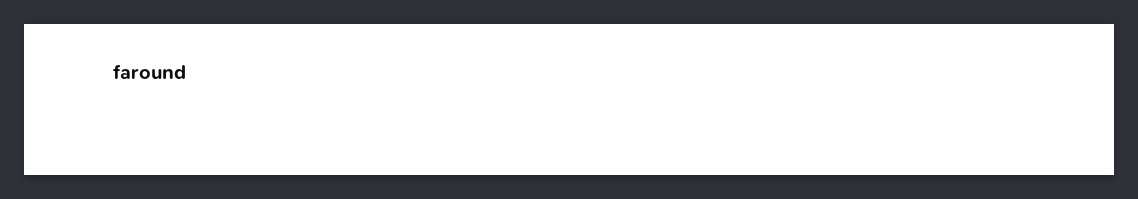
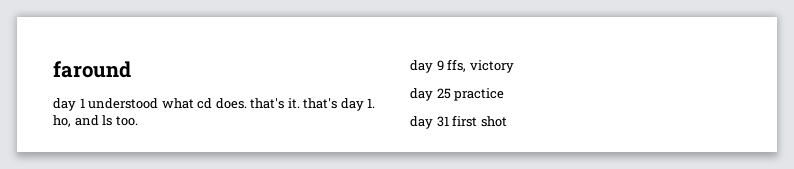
(186, 71) none -> [53,98,376,111] [53,115,138,127] [410,59,514,73] [410,88,505,101] [410,115,507,129] // day 1 understood what cd does. that's it. that's day 1. ho, and ls too. // day 9 ffs, victory // day 25 practice // day 31 first shot

